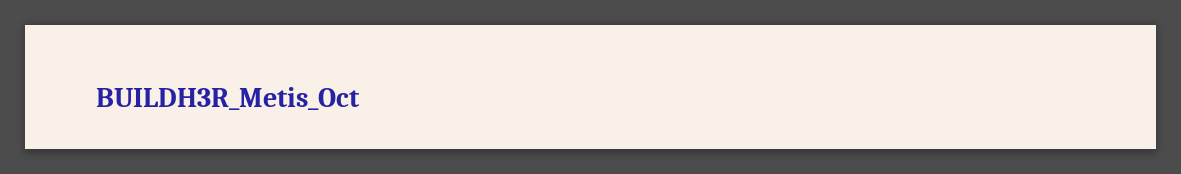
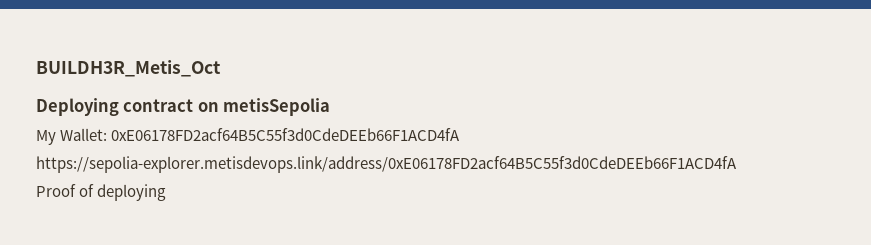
(360, 98) none -> [36,98,331,116] [36,128,461,145] [36,156,737,173] [36,184,167,201] // Deploying contract on metisSepolia // My Wallet: 0xE06178FD2acf64B5C55f3d0CdeDEEb66F1ACD4fA // https://sepolia-explorer.metisdevops.link/address/0xE06178FD2acf64B5C55f3d0CdeDEEb66F1ACD4fA // Proof of deploying

